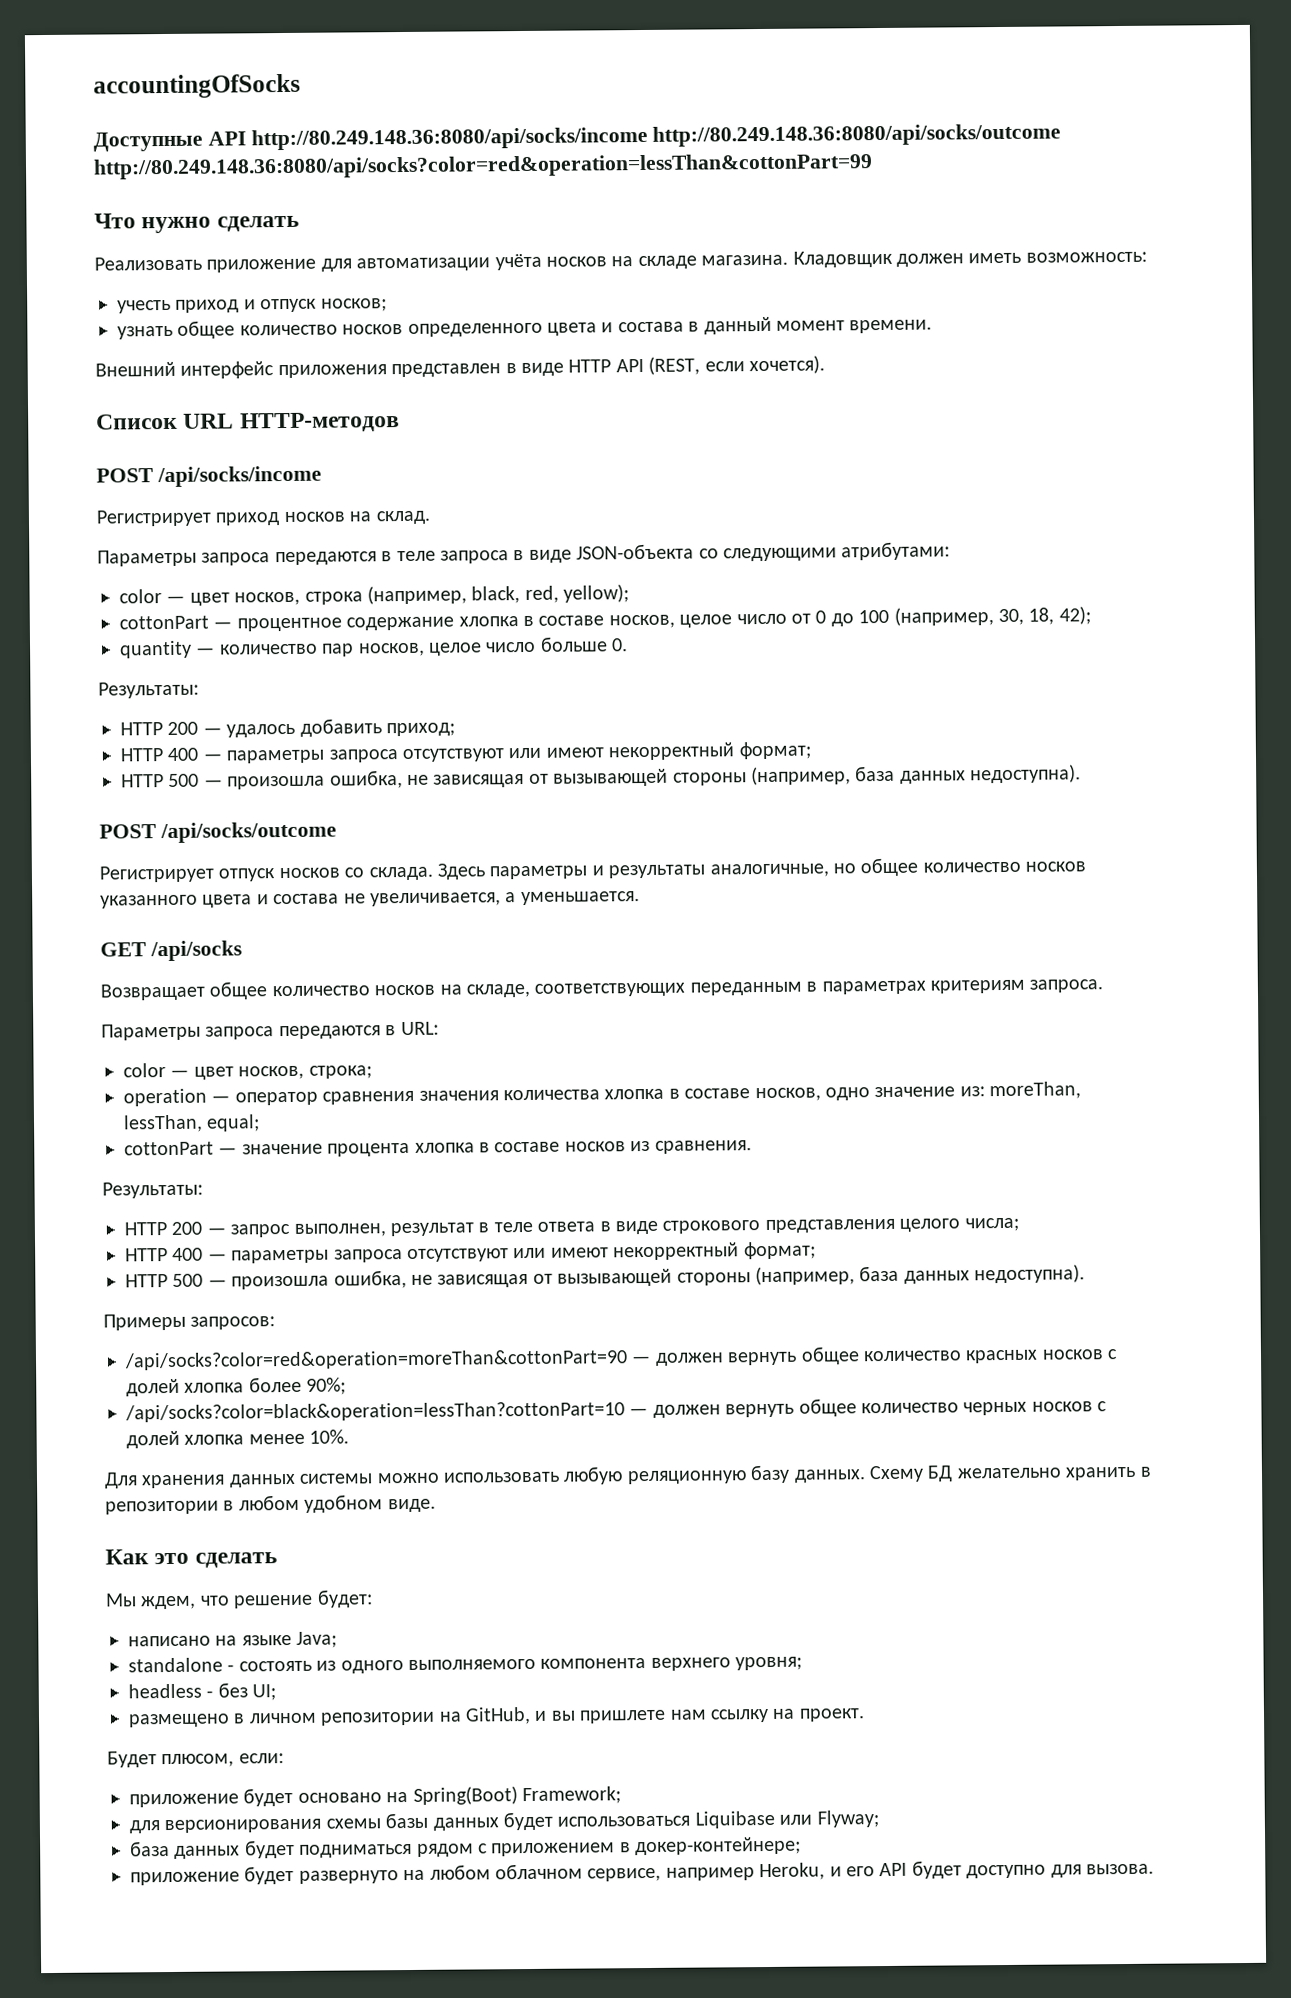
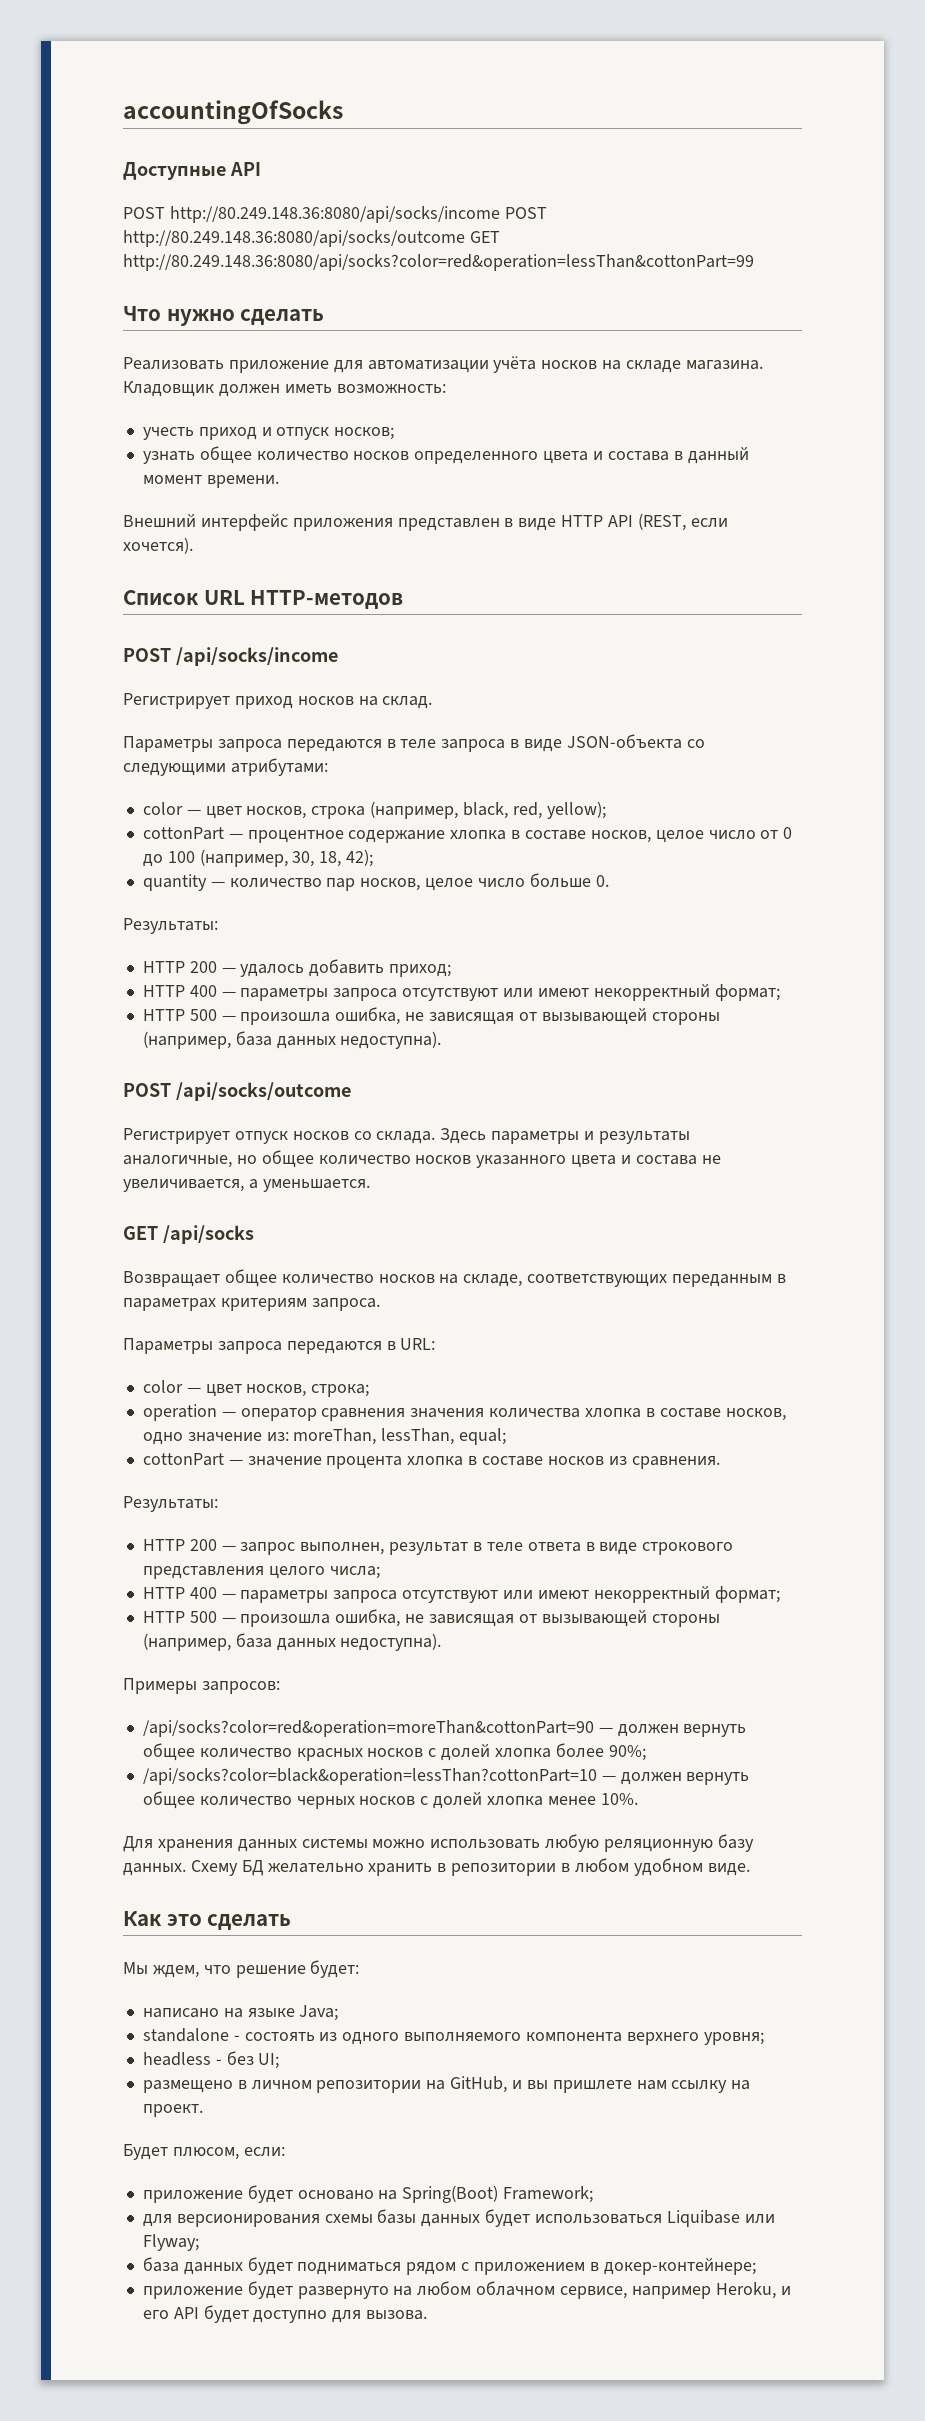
[250,123,1062,151] http://80.249.148.36:8080/api/socks/income http://80.249.148.36:8080/api/socks/outcome -> [123,206,547,223] [123,230,500,247] // POST http://80.249.148.36:8080/api/socks/income POST http://80.249.148.36:8080/api/socks/outcome GET

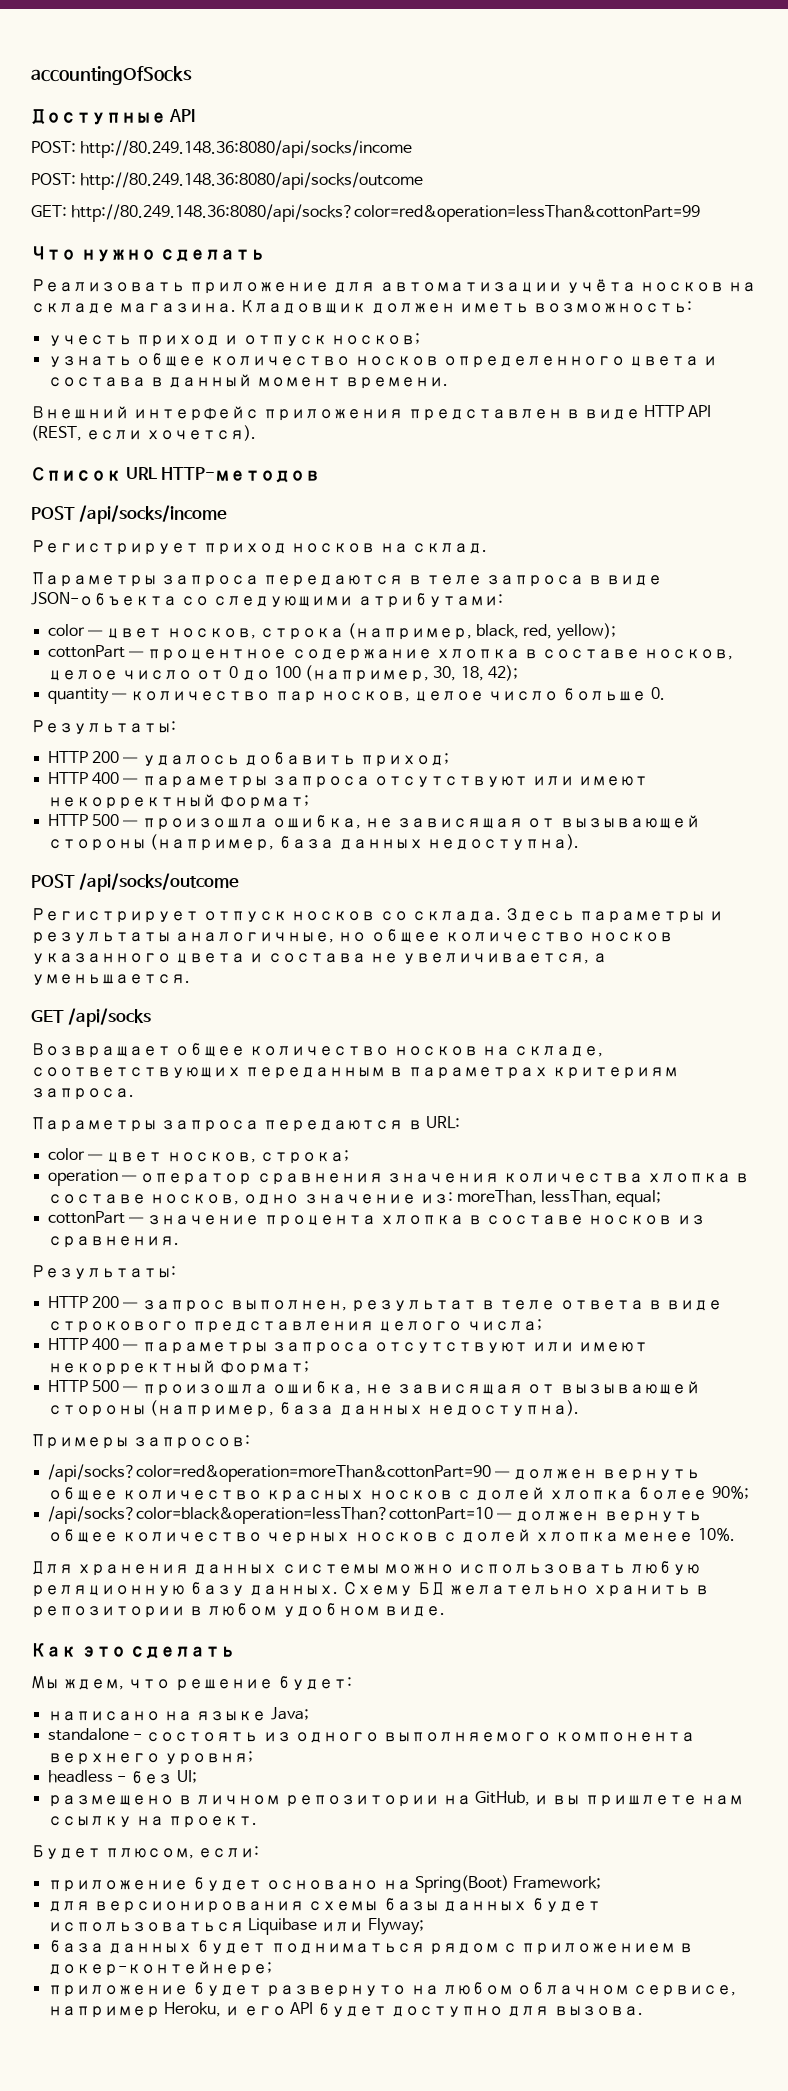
[123,207,165,219] POST -> [31,141,76,153] POST:
[504,207,547,219] POST -> [31,173,76,185] // POST:
[469,231,500,243] GET -> [31,205,67,217] // GET:

